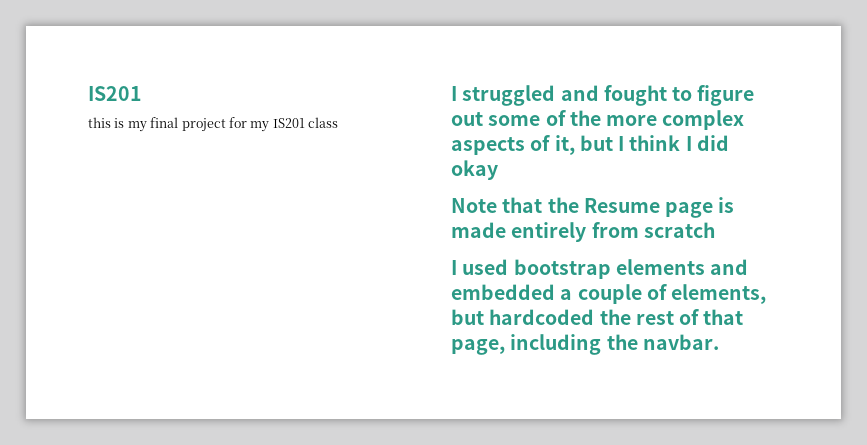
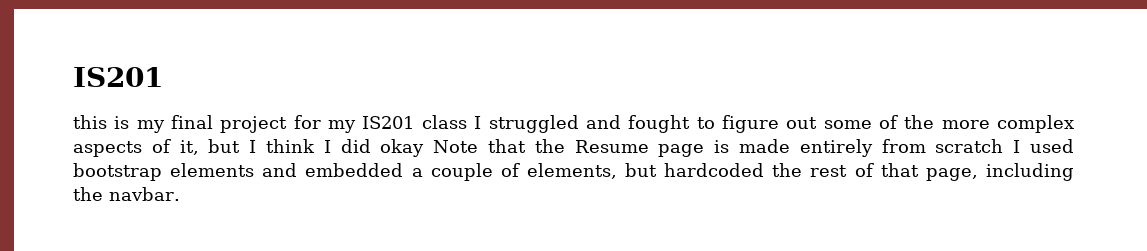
(338, 122) // -> (467, 122) none
(498, 170) // -> (425, 148) none
(715, 230) // -> (1004, 146) none

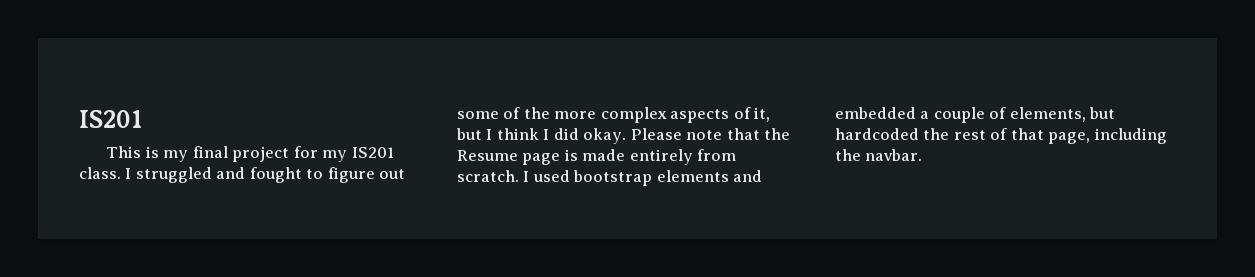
[73,115,107,129] this -> [106,146,142,158] This
[421,115,467,129] class -> [79,167,121,179] class.
[380,139,479,157] okay Note -> [583,128,723,144] okay. Please note
[935,139,1004,153] scratch -> [457,170,519,182] scratch.

